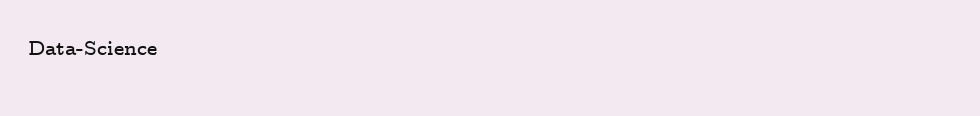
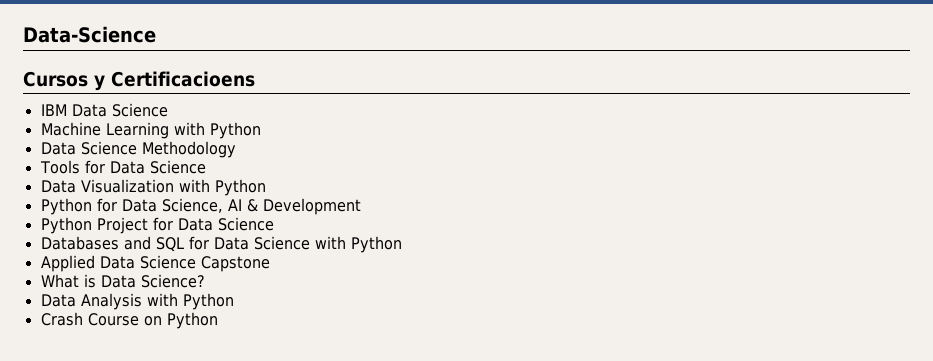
(157, 48) none -> [23,71,255,91] [40,103,168,117] [40,122,261,139] [40,141,236,158] [39,160,206,174] [40,179,266,196] [40,198,361,215] [40,217,274,234] [40,236,402,253] [40,255,270,272] [40,274,205,288] [40,293,234,310] [40,312,218,329] // Cursos y Certificacioens // IBM Data Science // Machine Learning with Python // Data Science Methodology // Tools for Data Science // Data Visualization with Python // Python for Data Science, AI & Development // Python Project for Data Science // Databases and SQL for Data Science with Python // Applied Data Science Capstone // What is Data Science? // Data Analysis with Python // Crash Course on Python

